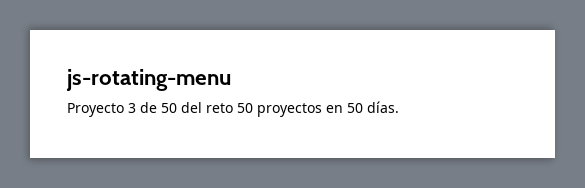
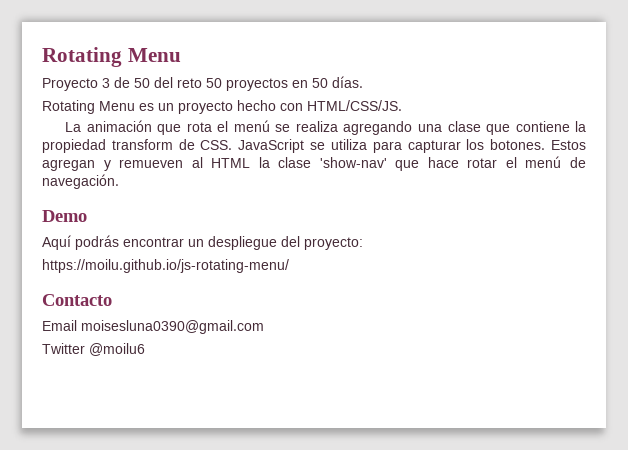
[66,69,231,91] js-rotating-menu -> [42,47,181,67] Rotating Menu
(399, 107) none -> [42,100,402,114] [65,120,586,135] [42,139,586,153] [42,156,587,171] [42,174,119,189] [42,210,87,222] [42,235,363,250] [42,259,289,273] [42,294,112,306] [42,320,264,334] [42,343,145,356] // Rotating Menu es un proyecto hecho con HTML/CSS/JS. // La animación que rota el menú se realiza agregando una clase que contiene la propiedad transform de CSS. JavaScript se utiliza para capturar los botones. Estos agregan y remueven al HTML la clase 'show-nav' que hace rotar el menú de navegación. // Demo // Aquí podrás encontrar un despliegue del proyecto: // https://moilu.github.io/js-rotating-menu/ // Contacto // Email moisesluna0390@gmail.com // Twitter @moilu6

